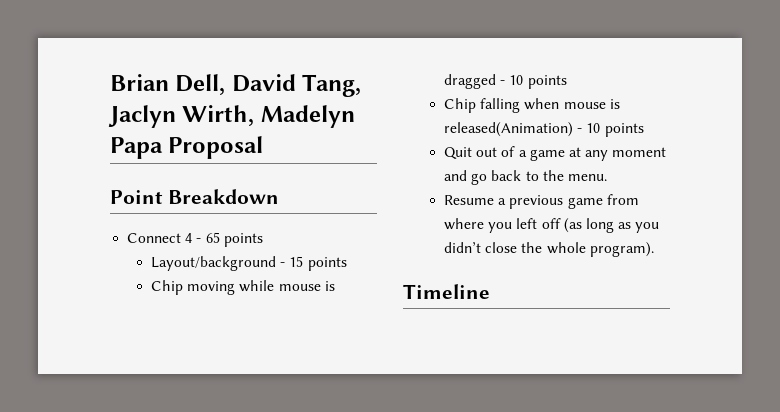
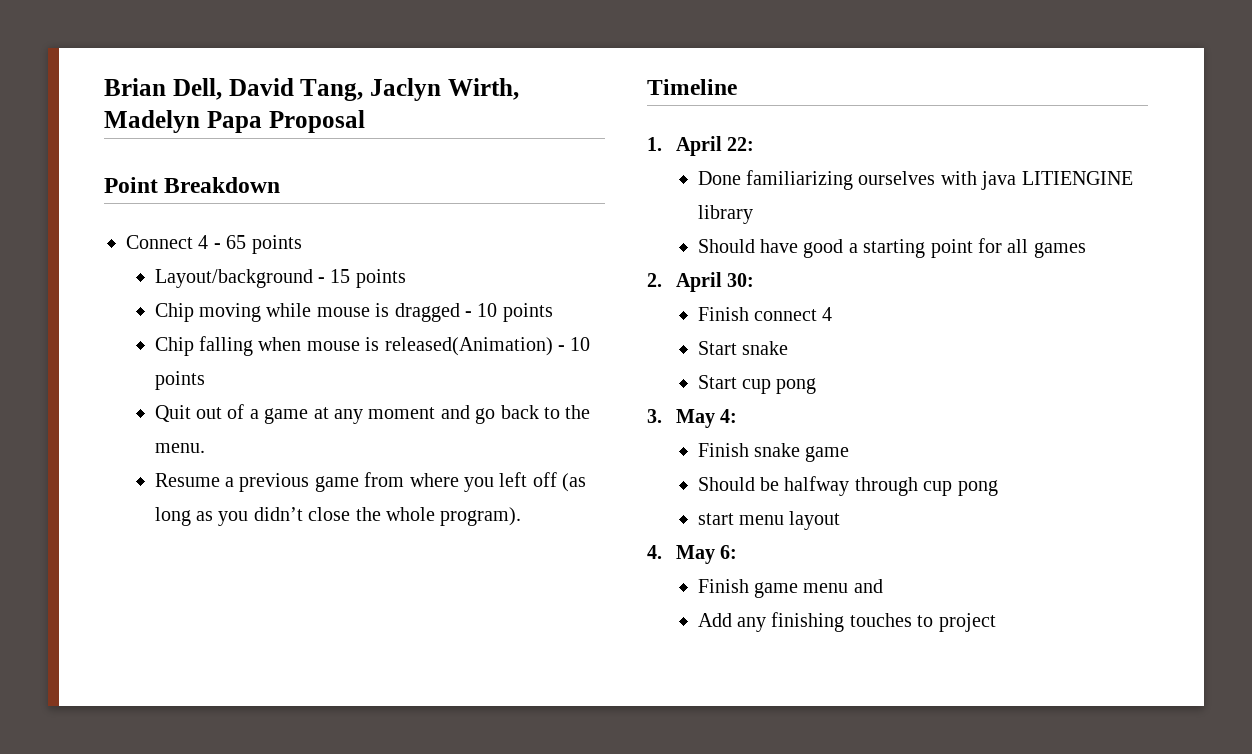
(490, 291) none -> [647,136,755,156] [697,170,1133,190] [697,205,753,224] [697,238,1086,258] [647,272,755,292] [697,307,833,321] [697,341,789,355] [697,375,817,394] [647,409,738,428] [697,443,850,462] [697,476,998,496] [697,511,841,530] [647,545,738,564] [697,579,883,598] [697,612,996,632] // 1. April 22: // Done familiarizing ourselves with java LITIENGINE library // Should have good a starting point for all games // 2. April 30: // Finish connect 4 // Start snake // Start cup pong // 3. May 4: // Finish snake game // Should be halfway through cup pong // start menu layout // 4. May 6: // Finish game menu and // Add any finishing touches to project

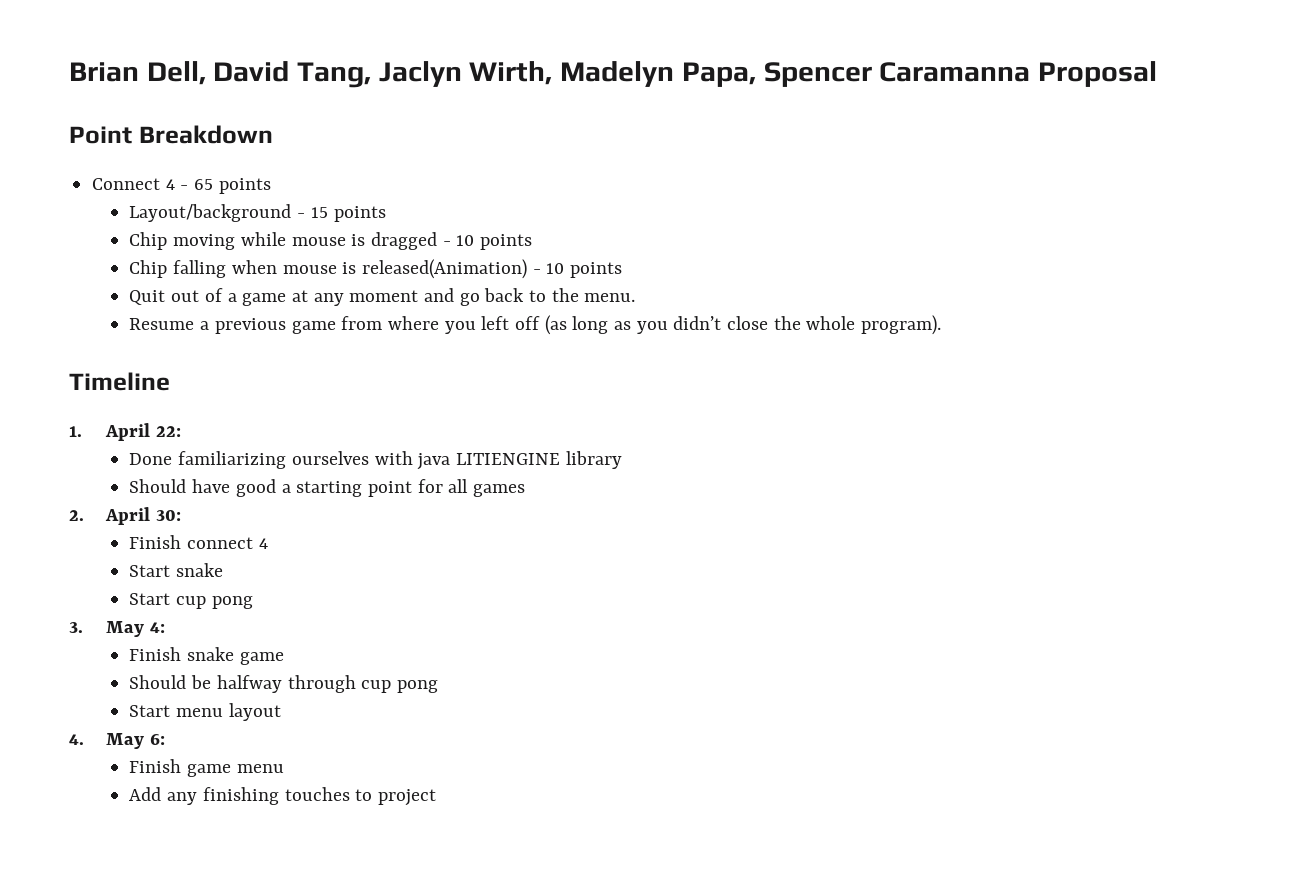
[206,111,262,133] Papa -> [681,62,1031,87] Papa, Spencer Caramanna
[697,513,734,525] start -> [129,705,171,717] Start
[853,579,883,593] and -> (284, 768) none

